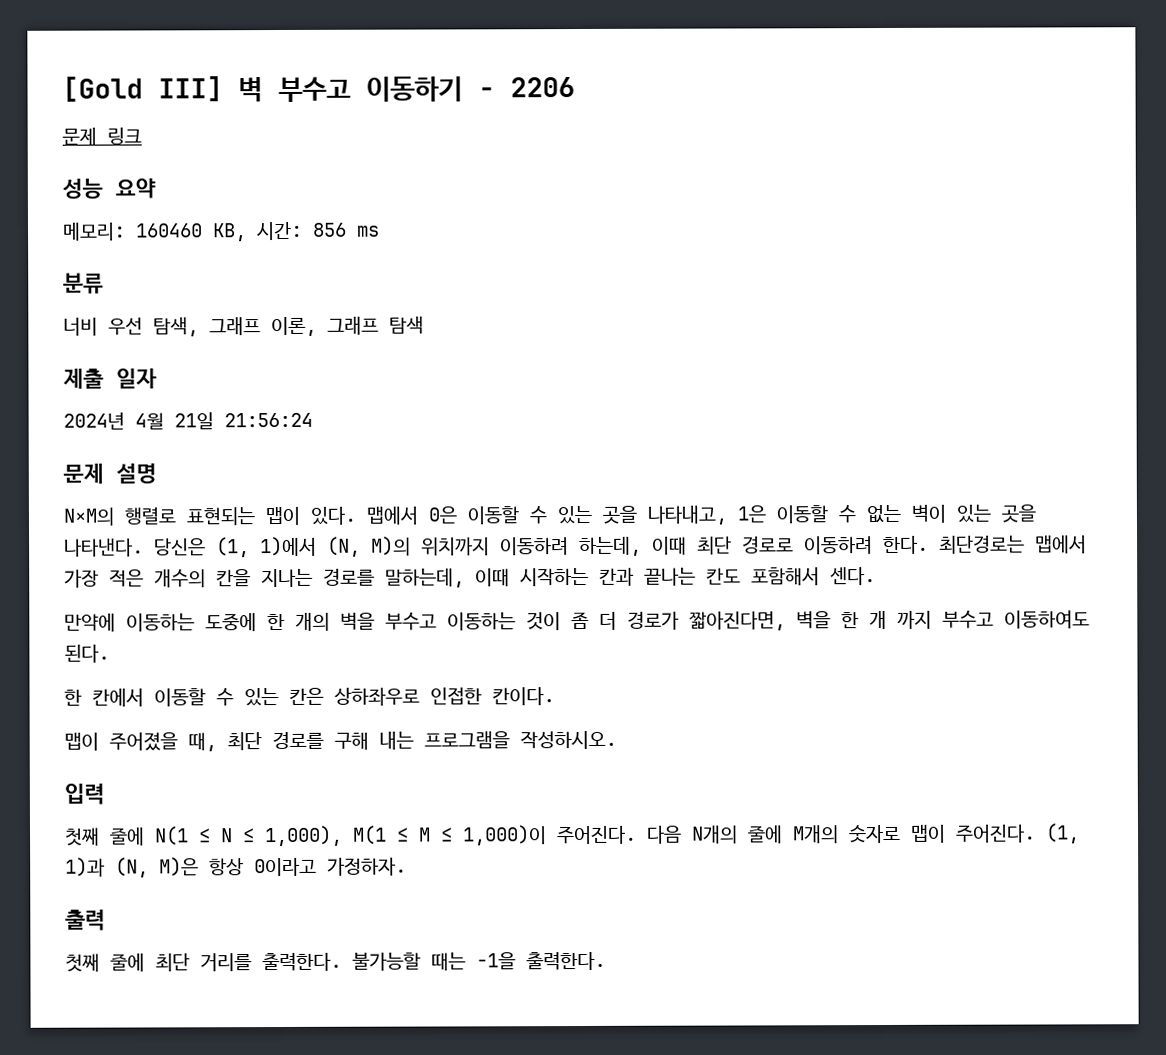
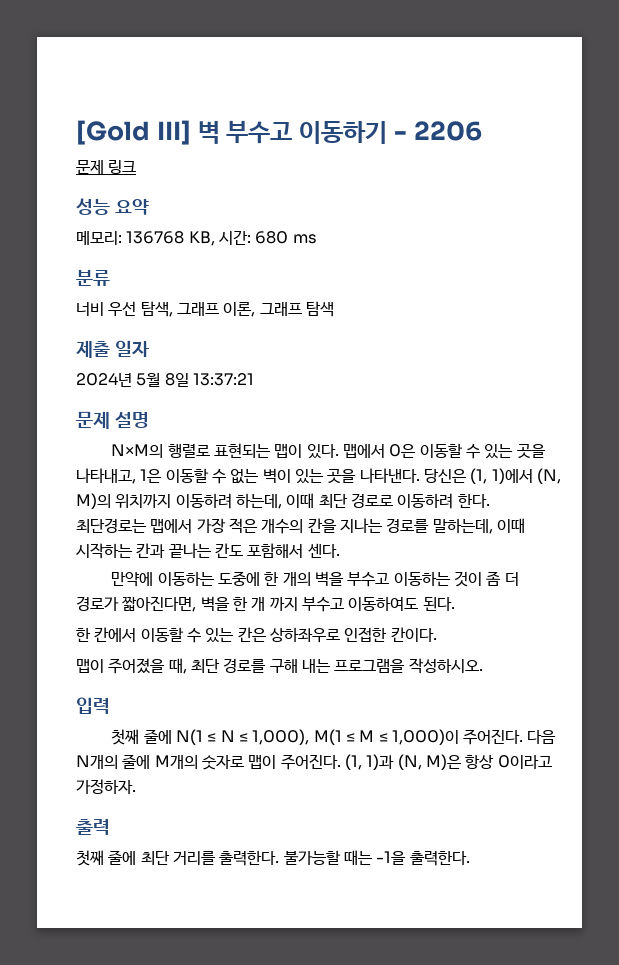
[135,223,203,238] 160460 -> [126,231,185,244] 136768
[312,222,347,237] 856 -> [255,231,289,244] 680
[135,412,313,430] 4월 21일 21:56:24 -> [136,372,254,387] 5월 8일 13:37:21

